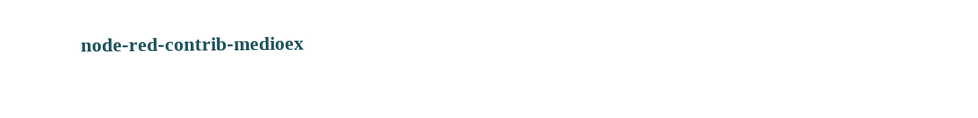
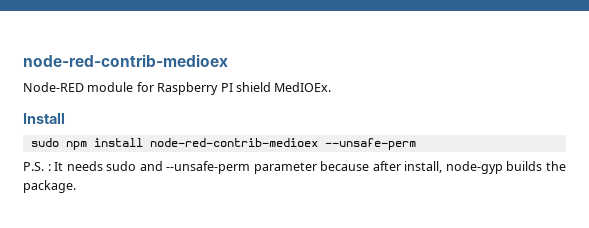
[80,36,304,52] node-red-contrib-medioex -> [23,54,228,67] [23,82,332,95] [23,113,65,124] [30,138,416,150] [23,161,567,174] [23,180,76,193] node-red-contrib-medioex // Node-RED module for Raspberry PI shield MedIOEx. // Install // sudo npm install node-red-contrib-medioex --unsafe-perm // P.S. : It needs sudo and --unsafe-perm parameter because after install, node-gyp builds the package.

